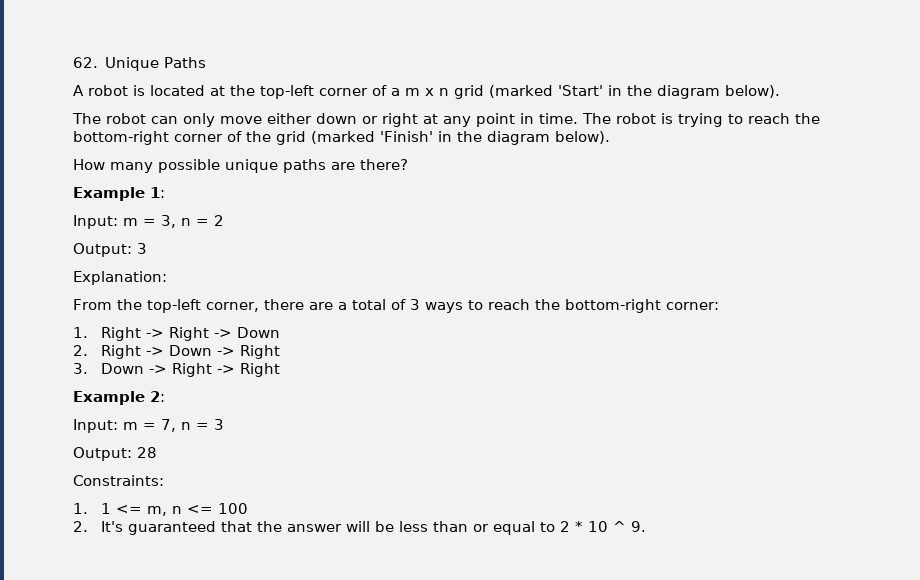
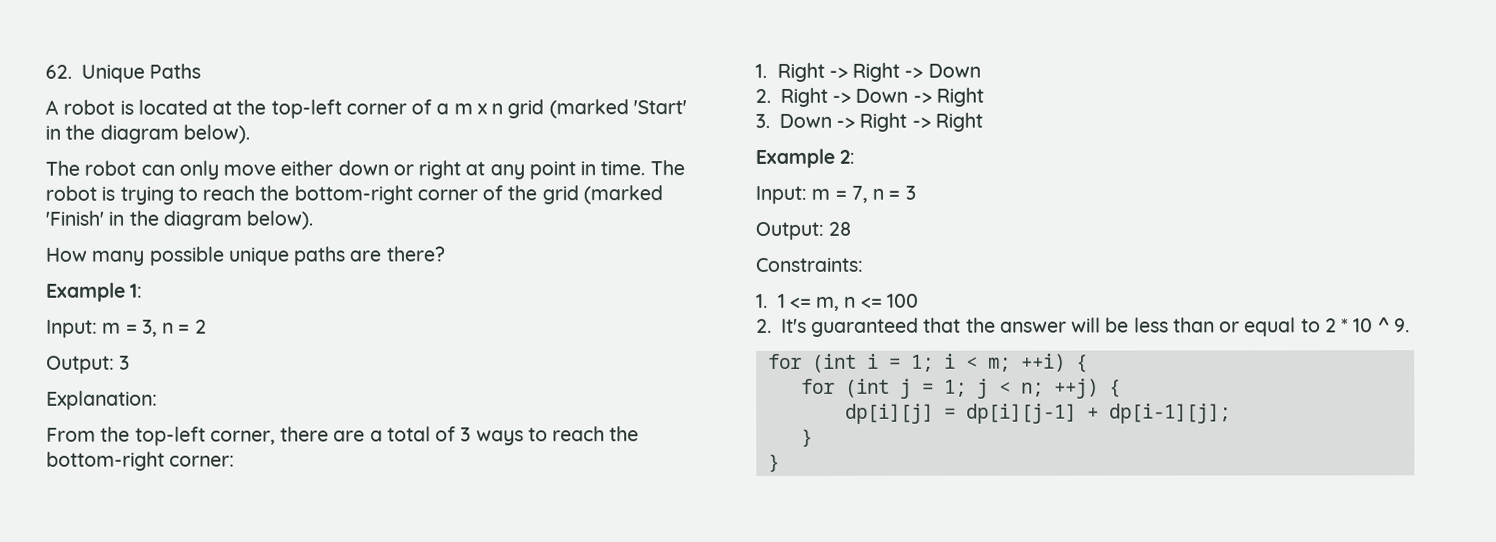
(646, 526) none -> [767,353,1088,373] [800,378,1121,399] [844,403,1231,424] [800,428,813,447] [767,453,780,472] // for (int i = 1; i < m; ++i) { // for (int j = 1; j < n; ++j) { // dp[i][j] = dp[i][j-1] + dp[i-1][j]; // } // }

